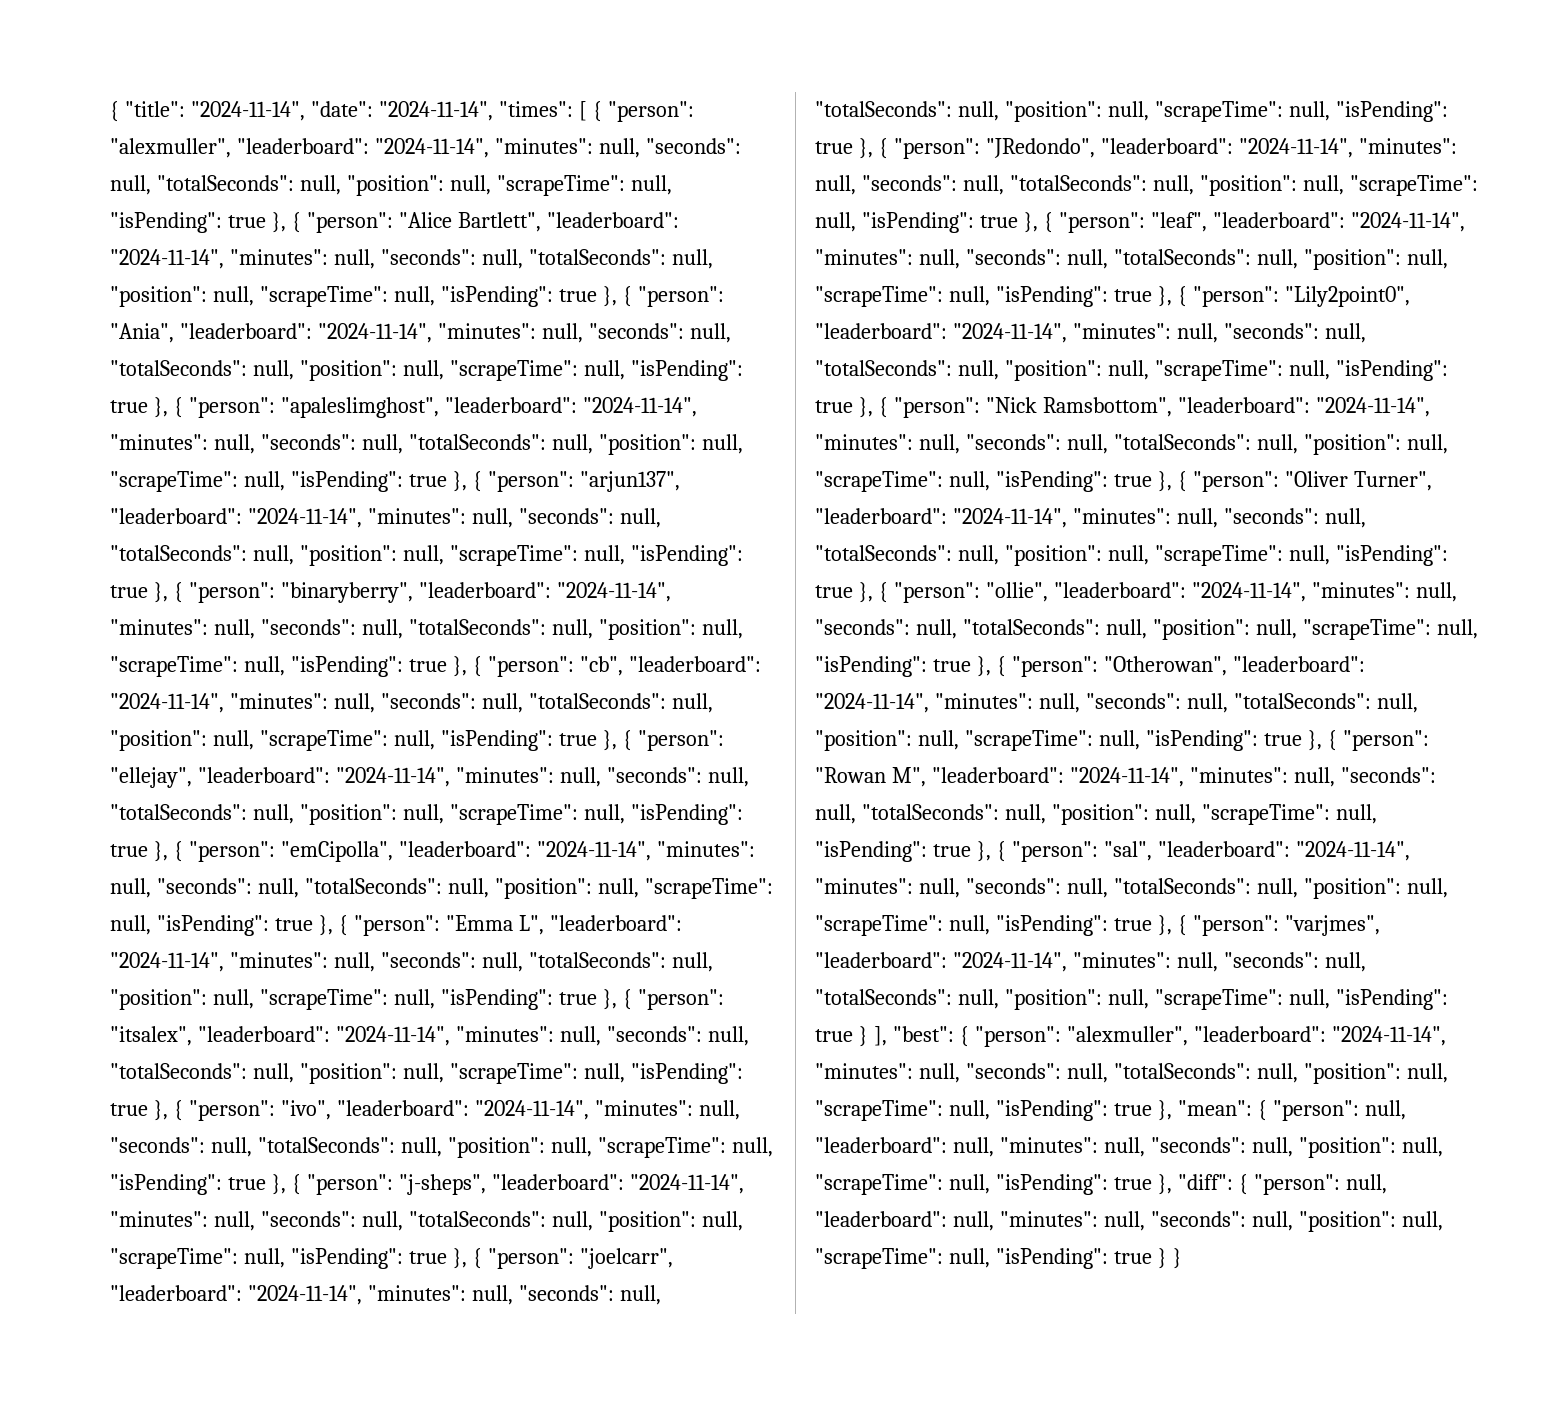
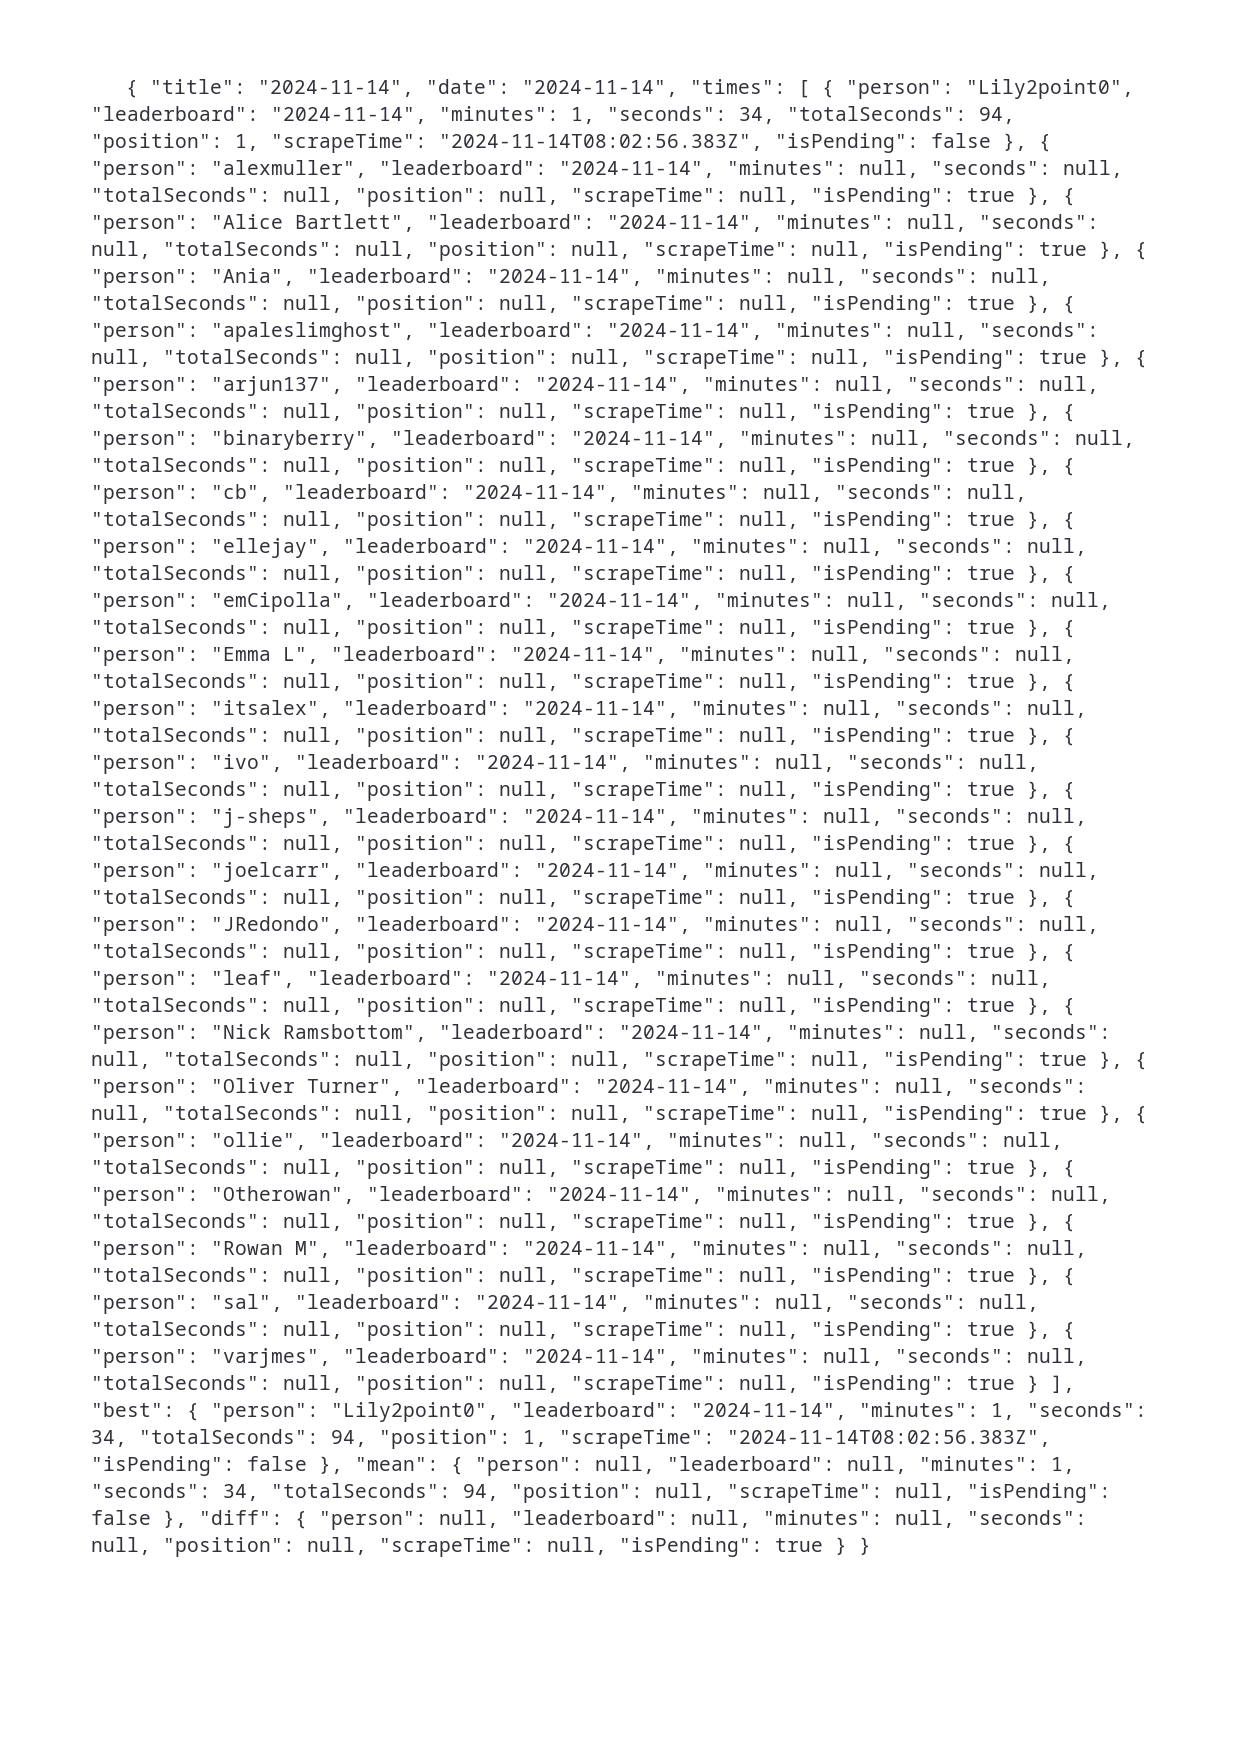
(694, 111) none -> [966,79,1135,99] [91,106,1015,124] [91,133,1051,153] [91,161,199,180] "Lily2point0", "leaderboard": "2024-11-14", "minutes": 1, "seconds": 34, "totalSeconds": 94, "position": 1, "scrapeTime": "2024-11-14T08:02:56.383Z", "isPending": false }, { "person":
[1284,286,1410,307] [815,323,1366,343] [815,360,1448,381] [815,397,980,418] "Lily2point0", "leaderboard": "2024-11-14", "minutes": null, "seconds": null, "totalSeconds": null, "position": null, "scrapeTime": null, "isPending": true }, { "person": -> (199, 1034) none
[1066,1026,1446,1046] [815,1063,1448,1084] [815,1100,1152,1121] "alexmuller", "leaderboard": "2024-11-14", "minutes": null, "seconds": null, "totalSeconds": null, "position": null, "scrapeTime": null, "isPending": true -> [331,1402,1147,1422] [91,1429,1051,1449] [91,1456,307,1476] "Lily2point0", "leaderboard": "2024-11-14", "minutes": 1, "seconds": 34, "totalSeconds": 94, "position": 1, "scrapeTime": "2024-11-14T08:02:56.383Z", "isPending": false
[1103,1137,1443,1158] [815,1174,1152,1195] null, "seconds": null, "position": null, "scrapeTime": null, "isPending": true -> [1051,1457,1075,1474] [91,1483,1111,1503] [91,1510,151,1525] 1, "seconds": 34, "totalSeconds": 94, "position": null, "scrapeTime": null, "isPending": false

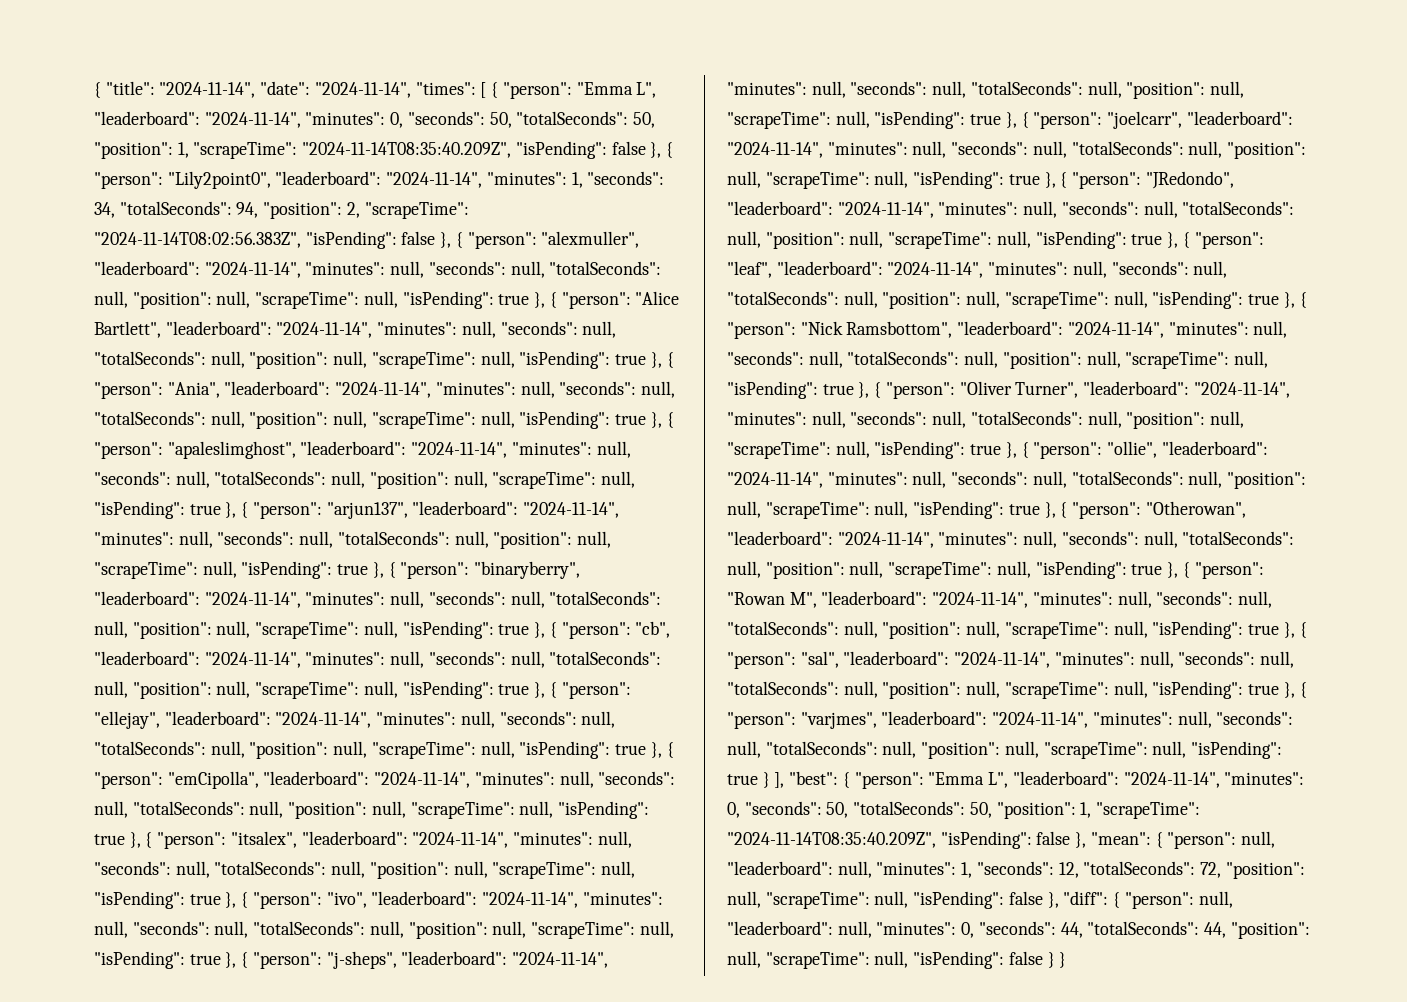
(955, 89) none -> [576,82,657,98] [94,111,656,128] [94,141,674,159] [94,172,163,189] "Emma L", "leaderboard": "2024-11-14", "minutes": 0, "seconds": 50, "totalSeconds": 50, "position": 1, "scrapeTime": "2024-11-14T08:35:40.209Z", "isPending": false }, { "person":
[235,134,259,151] 1, -> [346,202,360,218] 2,
[211,646,1075,664] [91,673,1075,693] [91,701,199,720] "Emma L", "leaderboard": "2024-11-14", "minutes": null, "seconds": null, "totalSeconds": null, "position": null, "scrapeTime": null, "isPending": true }, { "person": -> (227, 840) none
[331,1402,1147,1422] [91,1429,1051,1449] "Lily2point0", "leaderboard": "2024-11-14", "minutes": 1, "seconds": 34, "totalSeconds": 94, "position": 1, "scrapeTime": "2024-11-14T08:02:56.383Z", -> [928,771,1305,788] [727,801,1201,819] [727,832,936,848] "Emma L", "leaderboard": "2024-11-14", "minutes": 0, "seconds": 50, "totalSeconds": 50, "position": 1, "scrapeTime": "2024-11-14T08:35:40.209Z",
[223,1483,499,1501] 34, "totalSeconds": 94, -> [1058,861,1222,878] 12, "totalSeconds": 72,
[895,1510,1087,1528] [91,1537,823,1557] null, "seconds": null, "position": null, "scrapeTime": null, "isPending": true -> [961,921,1310,939] [727,951,1043,969] 0, "seconds": 44, "totalSeconds": 44, "position": null, "scrapeTime": null, "isPending": false

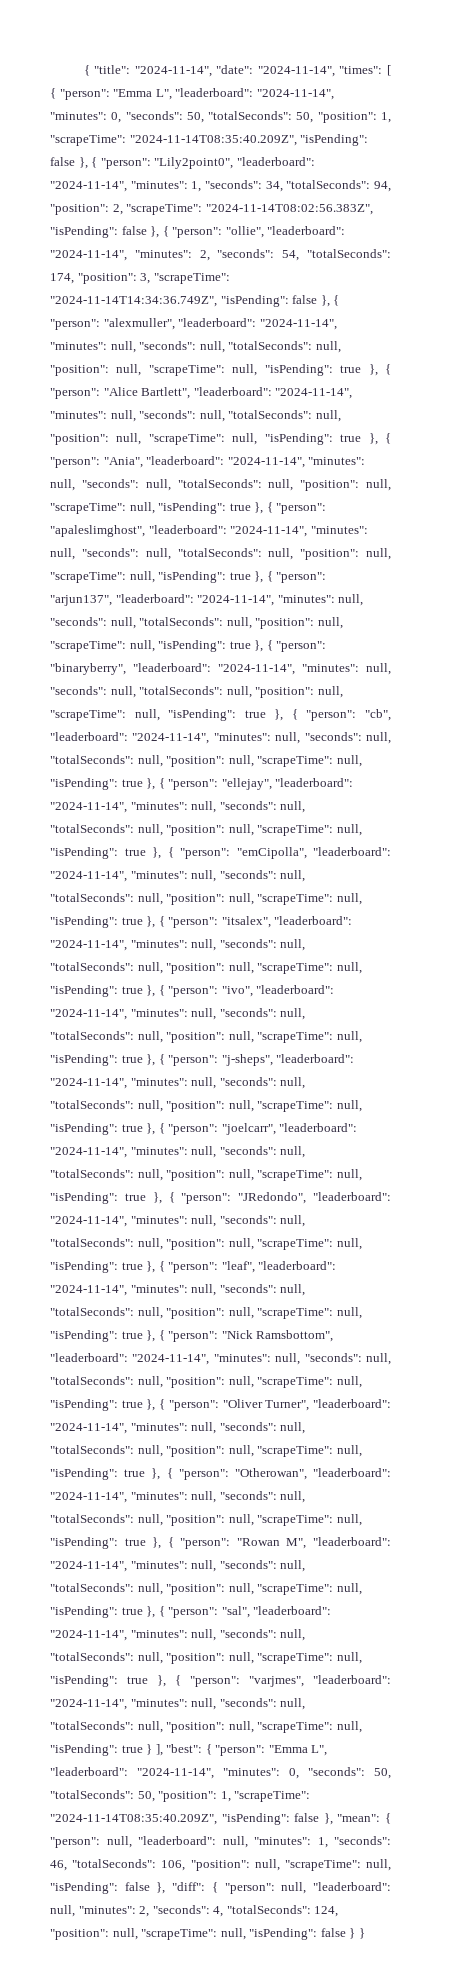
(537, 240) none -> [225,226,346,238] [50,249,392,261] [50,273,230,284] [50,295,340,307] [50,319,100,330] "ollie", "leaderboard": "2024-11-14", "minutes": 2, "seconds": 54, "totalSeconds": 174, "position": 3, "scrapeTime": "2024-11-14T14:34:36.749Z", "isPending": false }, { "person":
[1107,441,1268,458] [727,471,1307,489] [727,501,1142,519] "ollie", "leaderboard": "2024-11-14", "minutes": null, "seconds": null, "totalSeconds": null, "position": null, "scrapeTime": null, "isPending": true }, { "person": -> (229, 1474) none
[1058,861,1222,878] 12, "totalSeconds": 72, -> [50,1859,186,1871] 46, "totalSeconds": 106,
[961,921,1227,938] 0, "seconds": 44, "totalSeconds": 44, -> [139,1905,339,1917] 2, "seconds": 4, "totalSeconds": 124,

